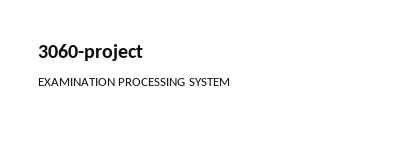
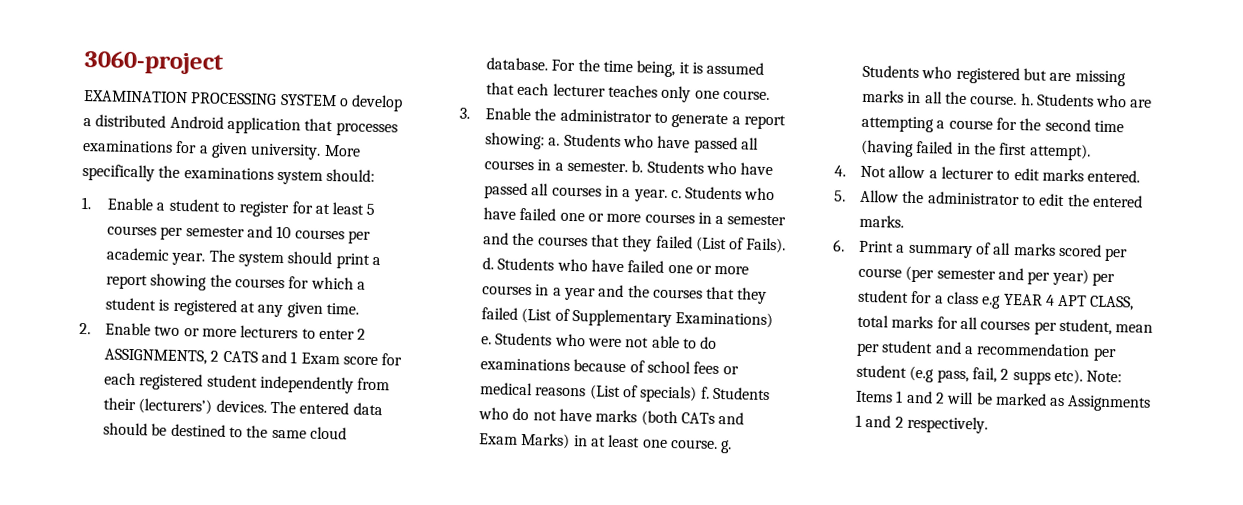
(230, 82) none -> [338,94,404,112] [83,114,398,137] [82,139,361,160] [82,163,376,185] [81,196,376,218] [106,225,371,244] [105,247,381,269] [105,273,366,291] [104,297,359,318] [79,322,367,340] [103,348,403,366] [103,372,391,394] [102,397,383,416] [102,422,347,440] [485,57,765,78] [485,82,770,103] [459,107,786,130] [484,132,759,154] [483,159,774,176] [483,182,776,202] [482,207,787,226] [482,232,787,254] [481,257,750,275] [481,284,768,304] [480,307,774,329] [480,332,718,349] [479,358,739,375] [479,382,770,403] [477,407,745,427] [478,432,733,454] [861,64,1126,87] [861,89,1153,108] [860,115,1124,133] [860,139,1091,161] [834,165,1141,183] [834,189,1143,208] [858,214,904,228] [833,239,1129,262] [857,265,1115,287] [857,289,1135,311] [856,314,1154,336] [855,340,1117,362] [855,364,1123,385] [855,390,1152,412] [854,414,988,434] o develop a distributed Android application that processes examinations for a given university. More specifically the examinations system should: // 1. Enable a student to register for at least 5 courses per semester and 10 courses per academic year. The system should print a report showing the courses for which a student is registered at any given time. // 2. Enable two or more lecturers to enter 2 ASSIGNMENTS, 2 CATS and 1 Exam score for each registered student independently from their (lecturers’) devices. The entered data should be destined to the same cloud database. For the time being, it is assumed that each lecturer teaches only one course. // 3. Enable the administrator to generate a report showing: a. Students who have passed all courses in a semester. b. Students who have passed all courses in a year. c. Students who have failed one or more courses in a semester and the courses that they failed (List of Fails). d. Students who have failed one or more courses in a year and the courses that they failed (List of Supplementary Examinations) e. Students who were not able to do examinations because of school fees or medical reasons (List of specials) f. Students who do not have marks (both CATs and Exam Marks) in at least one course. g. Students who registered but are missing marks in all the course. h. Students who are attempting a course for the second time (having failed in the first attempt). // 4. Not allow a lecturer to edit marks entered. // 5. Allow the administrator to edit the entered marks. // 6. Print a summary of all marks scored per course (per semester and per year) per student for a class e.g YEAR 4 APT CLASS, total marks for all courses per student, mean per student and a recommendation per student (e.g pass, fail, 2 supps etc). Note: Items 1 and 2 will be marked as Assignments 1 and 2 respectively.

